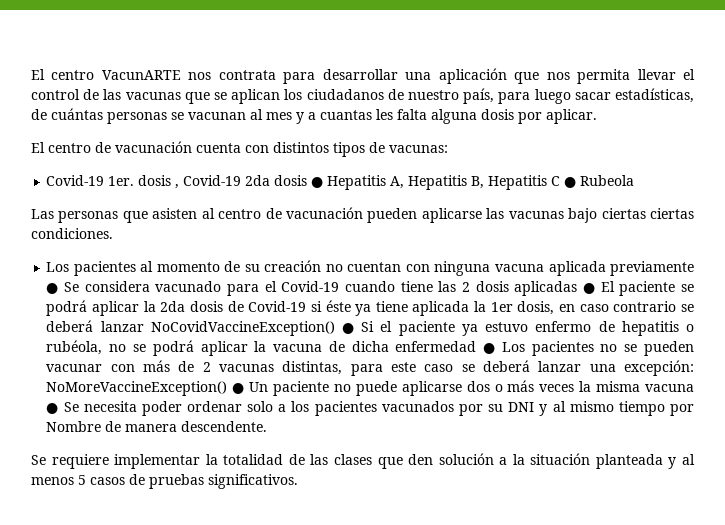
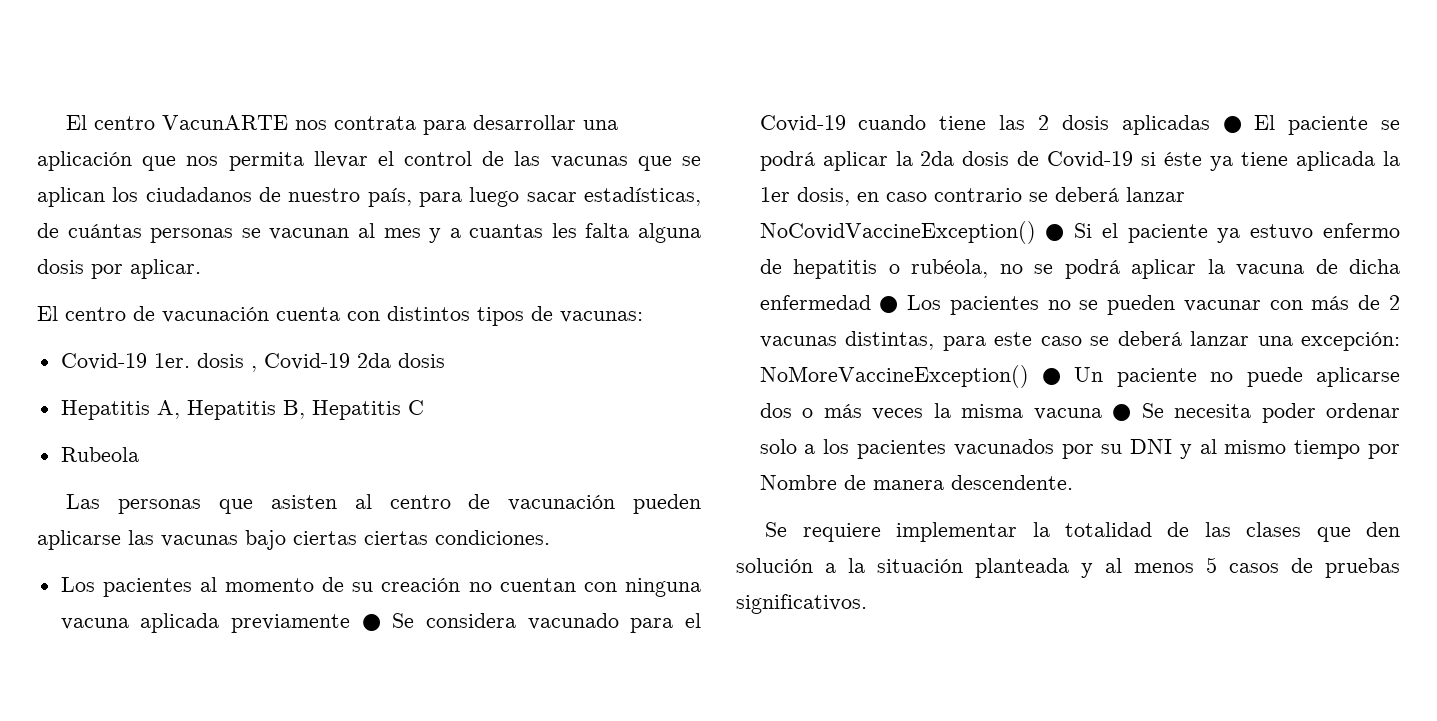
[311,177,324,188] ● -> (445, 360) //
[564,177,577,188] ● -> (424, 407) //

